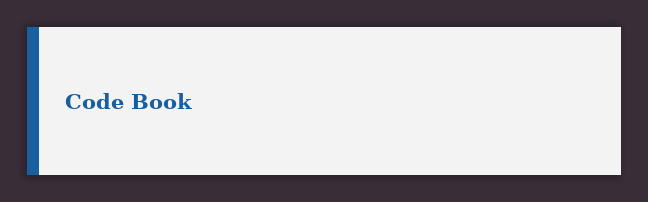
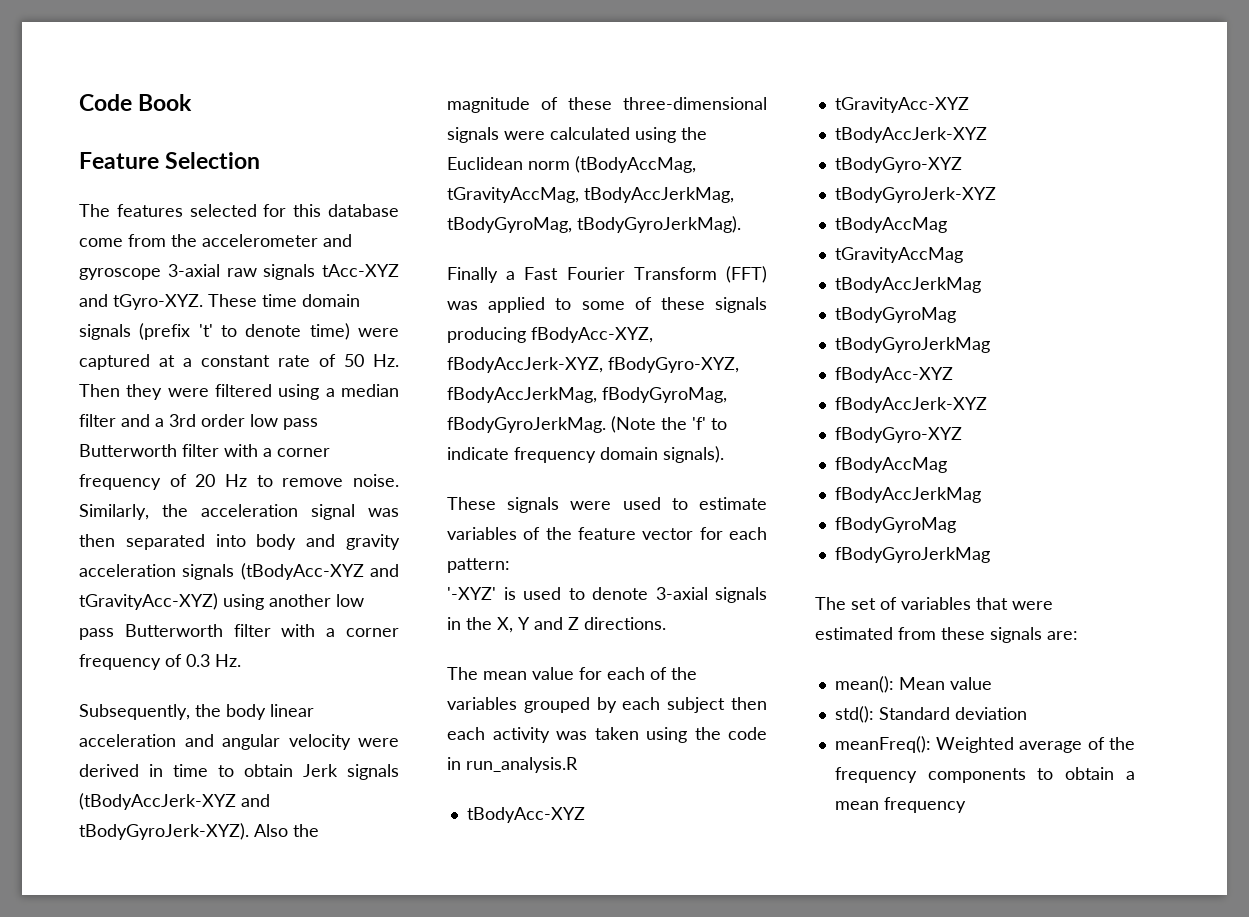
(192, 101) none -> [79,152,261,169] [79,204,399,217] [79,234,352,247] [79,264,399,280] [79,294,360,310] [79,323,400,340] [79,354,399,370] [79,384,400,400] [79,414,318,430] [79,444,330,457] [79,474,399,490] [79,504,399,520] [79,534,401,550] [79,563,399,580] [79,593,364,610] [79,624,400,640] [79,654,241,670] [79,704,314,720] [79,734,399,750] [79,764,399,780] [79,793,270,810] [79,823,319,840] [447,97,767,113] [447,127,707,143] [447,156,696,173] [447,187,734,203] [447,216,741,233] [447,266,767,283] [447,297,767,313] [447,327,653,343] [447,357,739,373] [447,387,727,403] [447,416,727,433] [447,446,724,463] [447,497,767,513] [447,527,767,540] [447,558,510,573] [447,587,767,603] [447,617,666,633] [447,667,697,680] [447,697,767,713] [447,727,767,743] [447,757,578,773] [466,807,585,823] [834,97,969,113] [834,127,987,143] [834,157,962,173] [834,187,996,203] [834,217,947,233] [834,247,963,263] [834,277,981,293] [834,307,956,323] [834,337,990,353] [834,367,953,383] [834,397,987,413] [834,427,962,443] [834,457,947,473] [834,487,981,503] [834,517,956,533] [834,547,990,563] [815,597,1053,610] [815,627,1078,643] [834,676,992,693] [834,706,1027,723] [834,736,1135,753] [834,767,1135,783] [834,797,966,813] // Feature Selection // The features selected for this database come from the accelerometer and gyroscope 3-axial raw signals tAcc-XYZ and tGyro-XYZ. These time domain signals (prefix 't' to denote time) were captured at a constant rate of 50 Hz. Then they were filtered using a median filter and a 3rd order low pass Butterworth filter with a corner frequency of 20 Hz to remove noise. Similarly, the acceleration signal was then separated into body and gravity acceleration signals (tBodyAcc-XYZ and tGravityAcc-XYZ) using another low pass Butterworth filter with a corner frequency of 0.3 Hz. // Subsequently, the body linear acceleration and angular velocity were derived in time to obtain Jerk signals (tBodyAccJerk-XYZ and tBodyGyroJerk-XYZ). Also the magnitude of these three-dimensional signals were calculated using the Euclidean norm (tBodyAccMag, tGravityAccMag, tBodyAccJerkMag, tBodyGyroMag, tBodyGyroJerkMag). // Finally a Fast Fourier Transform (FFT) was applied to some of these signals producing fBodyAcc-XYZ, fBodyAccJerk-XYZ, fBodyGyro-XYZ, fBodyAccJerkMag, fBodyGyroMag, fBodyGyroJerkMag. (Note the 'f' to indicate frequency domain signals). // These signals were used to estimate variables of the feature vector for each pattern: // '-XYZ' is used to denote 3-axial signals in the X, Y and Z directions. // The mean value for each of the variables grouped by each subject then each activity was taken using the code in run_analysis.R // tBodyAcc-XYZ // tGravityAcc-XYZ // tBodyAccJerk-XYZ // tBodyGyro-XYZ // tBodyGyroJerk-XYZ // tBodyAccMag // tGravityAccMag // tBodyAccJerkMag // tBodyGyroMag // tBodyGyroJerkMag // fBodyAcc-XYZ // fBodyAccJerk-XYZ // fBodyGyro-XYZ // fBodyAccMag // fBodyAccJerkMag // fBodyGyroMag // fBodyGyroJerkMag // The set of variables that were estimated from these signals are: // mean(): Mean value // std(): Standard deviation // meanFreq(): Weighted average of the frequency components to obtain a mean frequency

